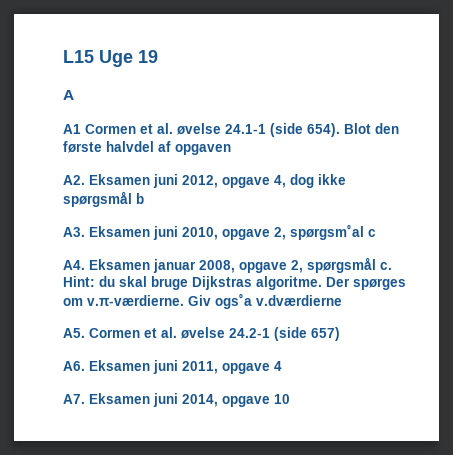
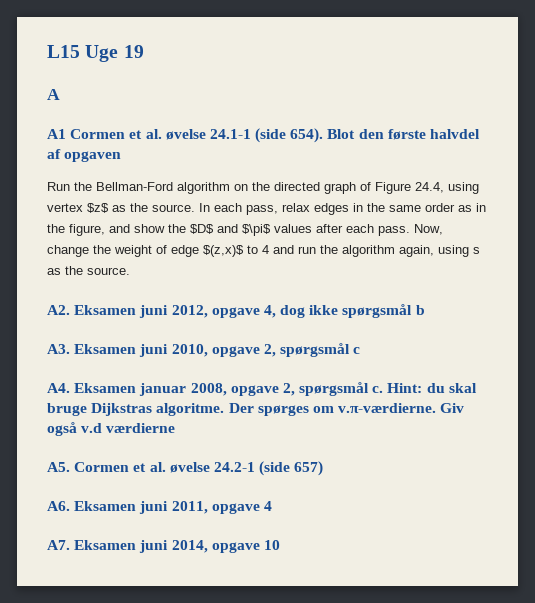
(231, 149) none -> [47,182,479,194] [47,203,486,215] [47,224,443,236] [47,245,480,257] [47,266,130,275] // Run the Bellman-Ford algorithm on the directed graph of Figure 24.4, using vertex $z$ as the source. In each pass, relax edges in the same order as in the figure, and show the $D$ and $\pi$ values after each pass. Now, change the weight of edge $(z,x)$ to 4 and run the algorithm again, using s as the source.
[290,224,364,240] spørgsm˚al -> [280,343,351,357] spørgsmål
[215,293,342,309] ogs˚a v.dværdierne -> [47,422,176,436] også v.d værdierne

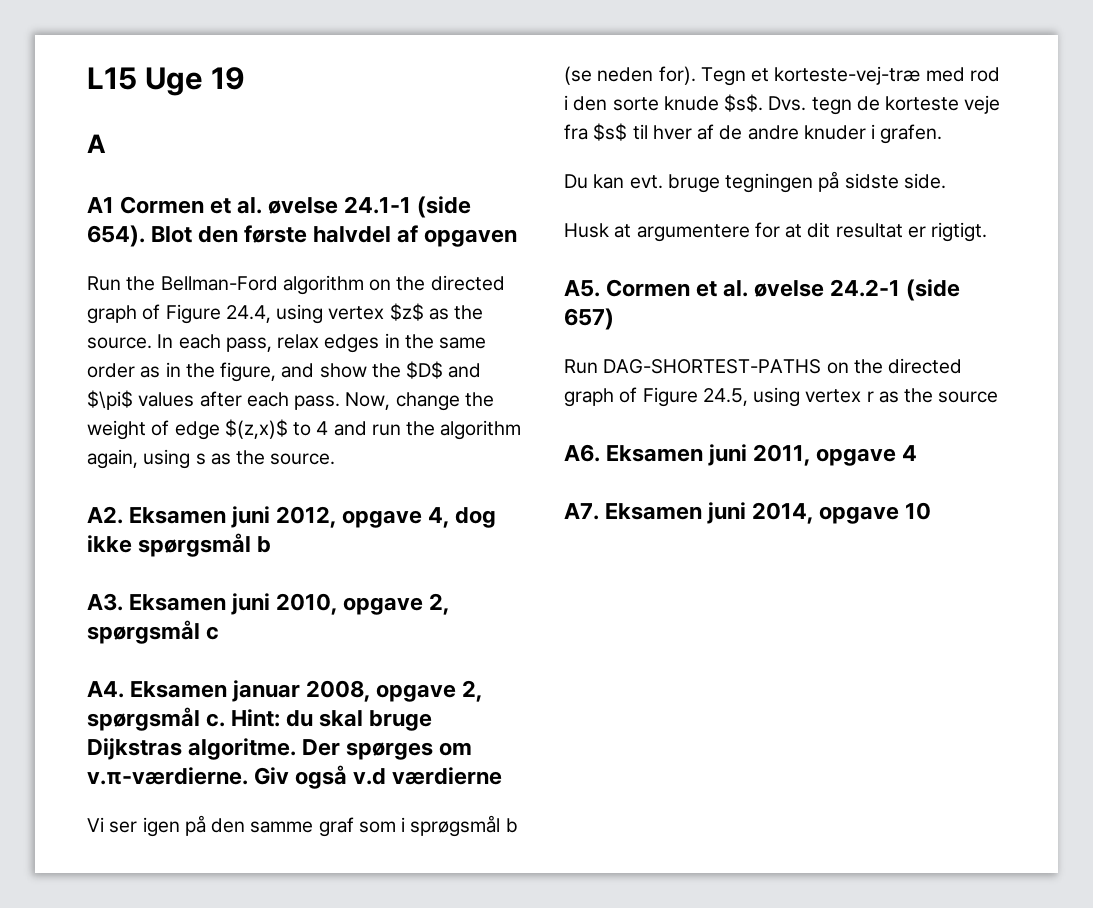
(176, 428) none -> [87,815,518,837] [564,66,1000,86] [564,94,1001,115] [564,123,943,144] [564,171,946,193] [564,222,988,242] // Vi ser igen på den samme graf som i sprøgsmål b (se neden for). Tegn et korteste-vej-træ med rod i den sorte knude $s$. Dvs. tegn de korteste veje fra $s$ til hver af de andre knuder i grafen. // Du kan evt. bruge tegningen på sidste side. // Husk at argumentere for at dit resultat er rigtigt.
(324, 468) none -> [564,358,963,374] [564,387,999,407] // Run DAG-SHORTEST-PATHS on the directed graph of Figure 24.5, using vertex r as the source

